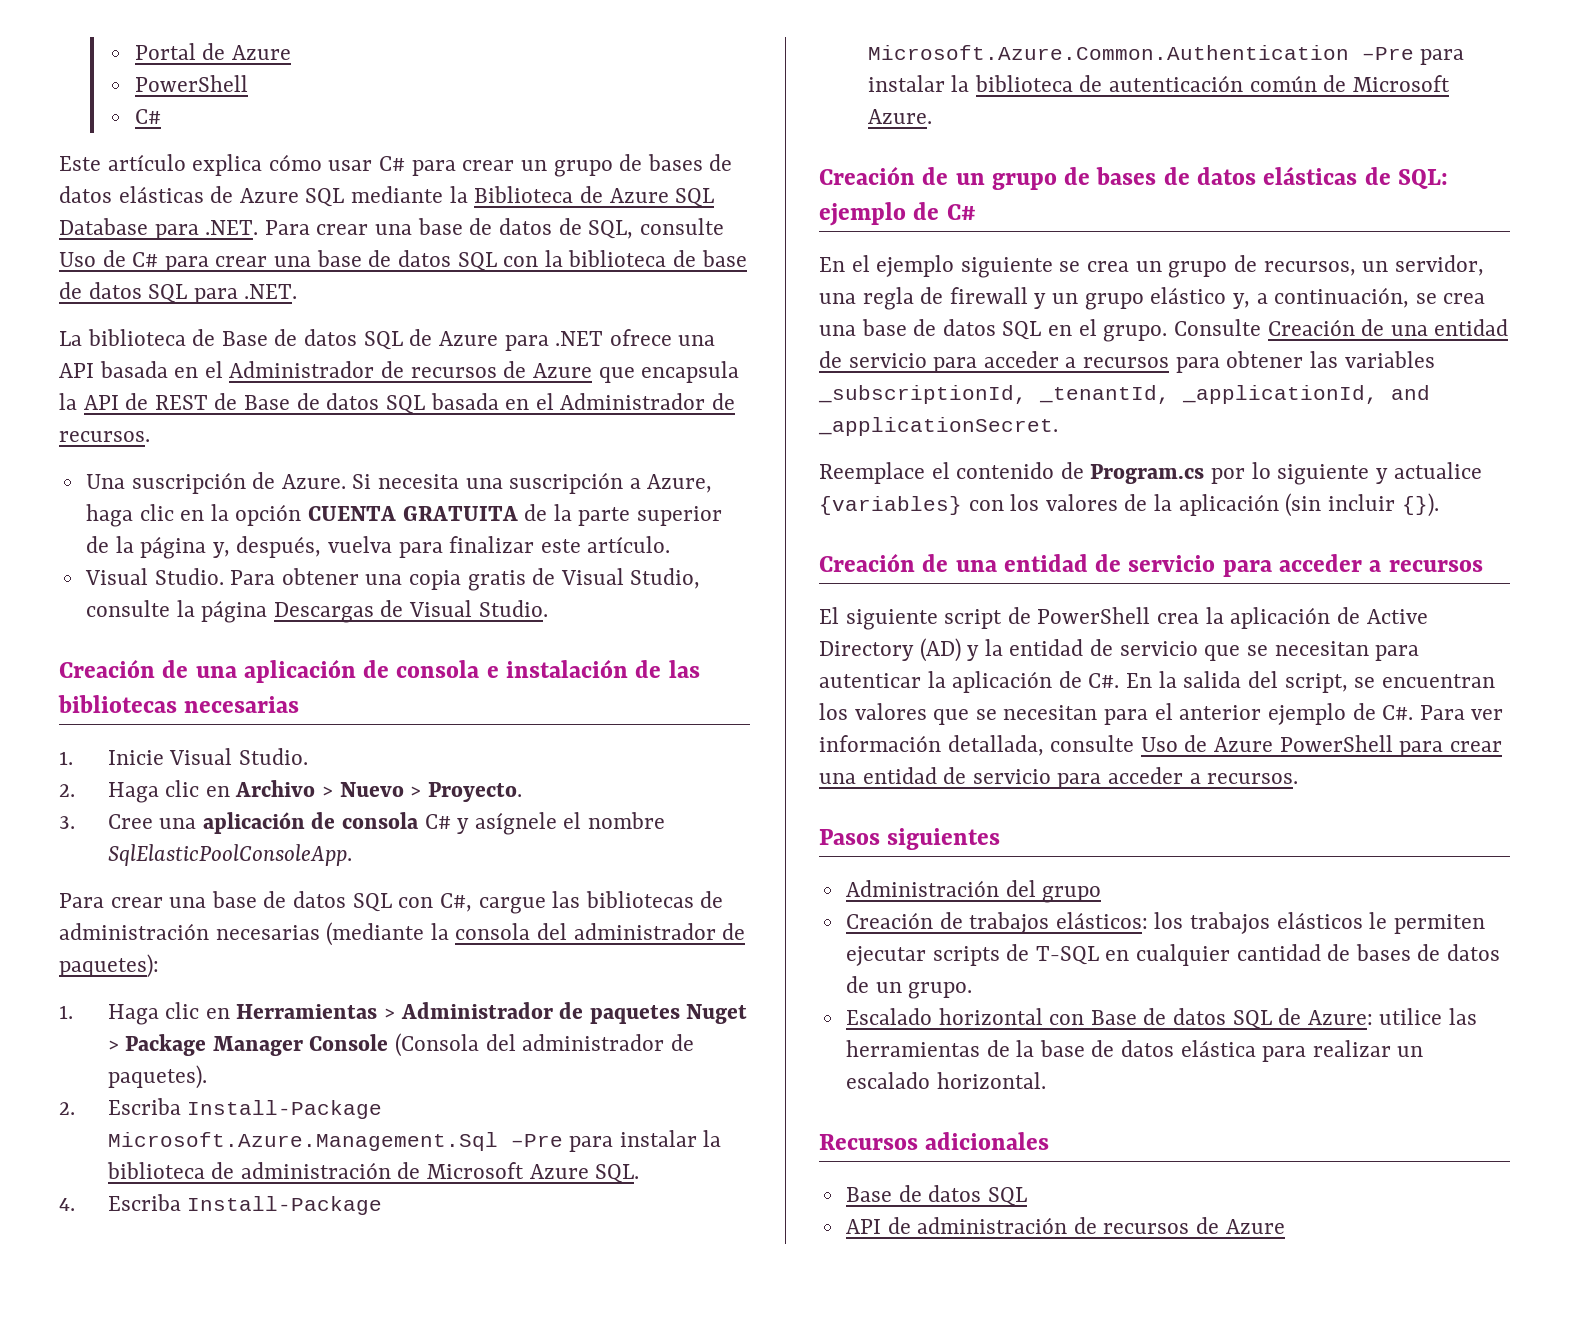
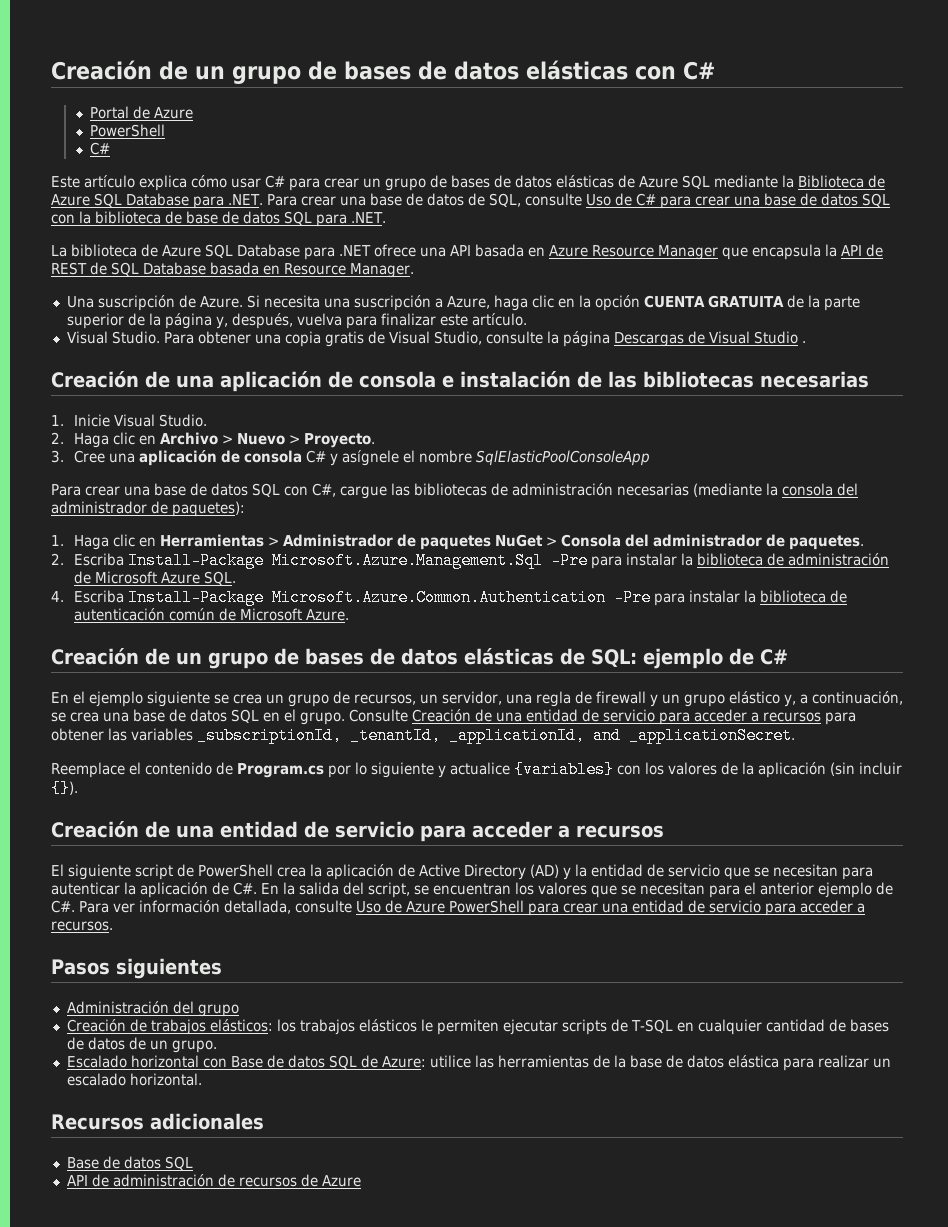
(134, 51) none -> [51,60,715,84] Creación de un grupo de bases de datos elásticas con C# //
[221,329,498,350] Base de datos SQL de Azure -> [162,244,300,258] Azure SQL Database
[204,361,592,378] el Administrador de recursos de Azure -> [549,245,718,260] Azure Resource Manager
[244,393,735,414] [59,431,150,442] Base de datos SQL basada en el Administrador de recursos. -> [111,262,414,278] SQL Database basada en Resource Manager.
[478,600,548,617] Studio. -> [753,331,806,344] Studio .
[107,844,352,866] SqlElasticPoolConsoleApp. -> [476,450,651,466] SqlElasticPoolConsoleApp
[686,1004,748,1024] [107,1033,694,1057] [107,1065,207,1089] Nuget > Package Manager Console (Consola del administrador de paquetes). -> [495,534,865,550] NuGet > Consola del administrador de paquetes.

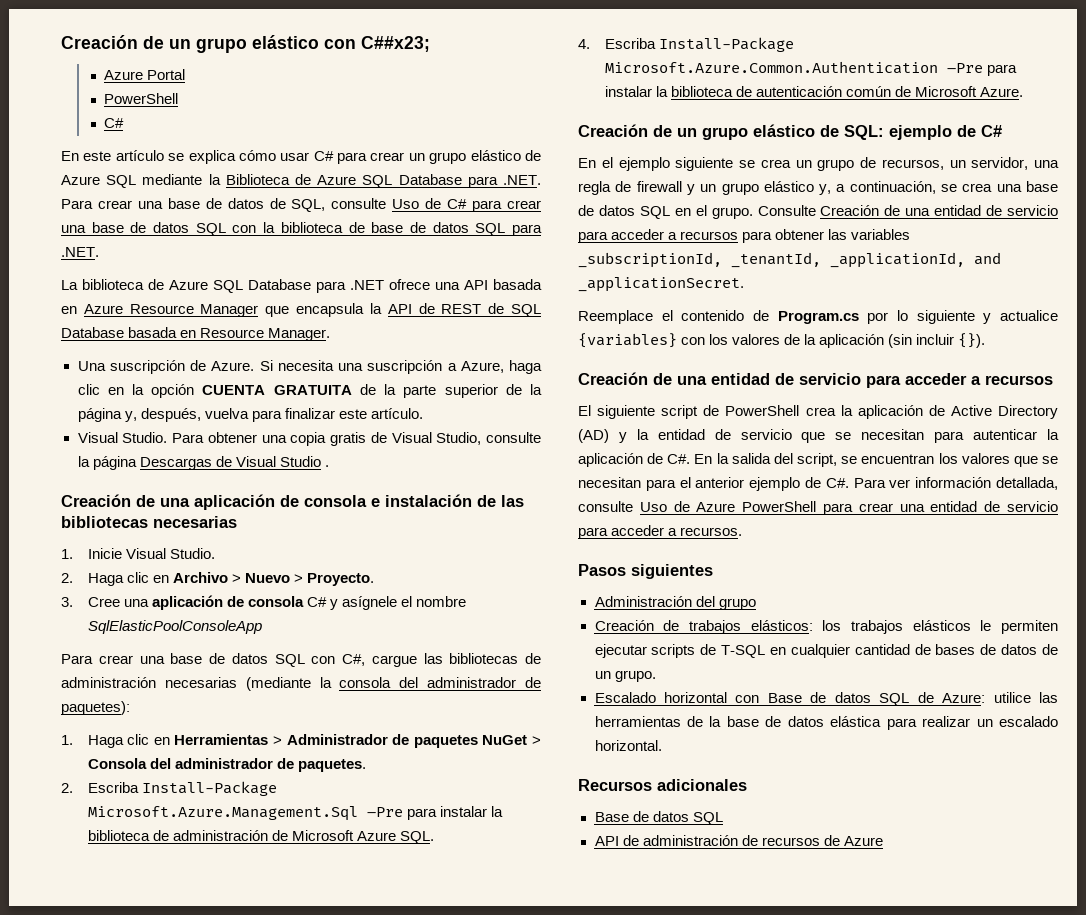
[51,60,715,84] Creación de un grupo de bases de datos elásticas con C# // -> [61,35,430,53] [104,70,144,80] Creación de un grupo elástico con C##x23; // Azure
[133,106,194,119] de Azure -> (186, 74) none
[51,175,135,188] Este artículo -> [61,150,185,161] En este artículo se
[430,175,614,188] de bases de datos elásticas -> [470,150,521,161] elástico
[274,648,554,665] de bases de datos elásticas -> [753,124,815,137] elástico

